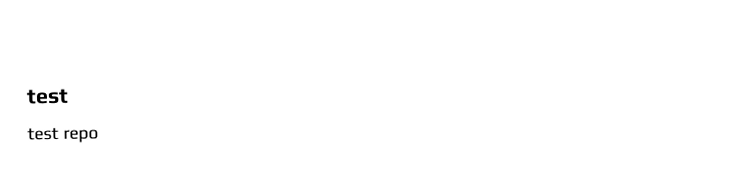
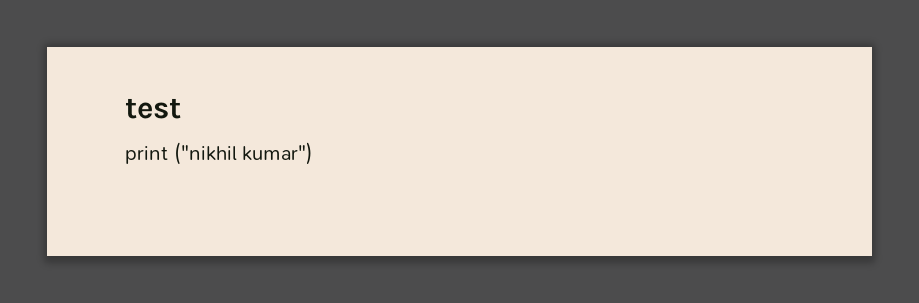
[27,127,99,143] test repo -> [125,142,314,165] print ("nikhil kumar")

